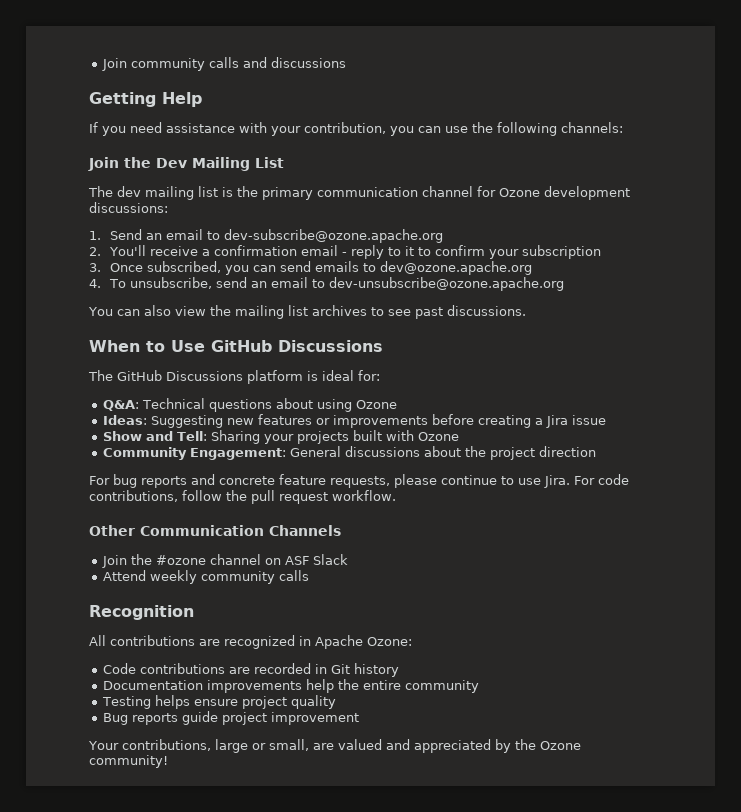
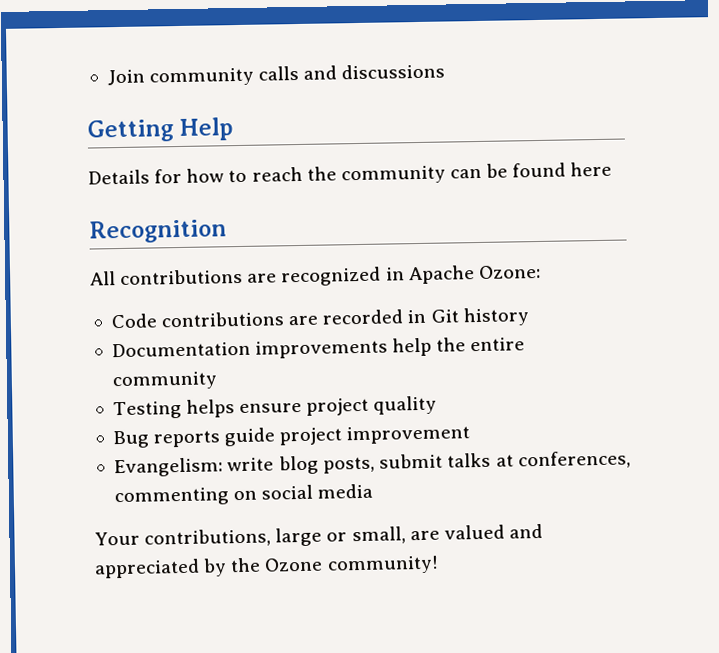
[89,122,623,136] [88,157,284,171] [88,186,630,200] [89,202,168,213] [89,229,443,243] [89,245,601,259] [89,261,532,275] [89,277,564,291] [88,305,526,319] [89,340,383,352] [88,370,380,384] [102,398,397,412] [102,414,606,428] [102,430,459,444] [102,446,596,460] [89,474,629,488] [89,490,396,504] [89,525,341,536] [101,554,348,568] [102,570,309,584] If you need assistance with your contribution, you can use the following channels: // Join the Dev Mailing List // The dev mailing list is the primary communication channel for Ozone development discussions: // 1. Send an email to dev-subscribe@ozone.apache.org // 2. You'll receive a confirmation email - reply to it to confirm your subscription // 3. Once subscribed, you can send emails to dev@ozone.apache.org // 4. To unsubscribe, send an email to dev-unsubscribe@ozone.apache.org // You can also view the mailing list archives to see past discussions. // When to Use GitHub Discussions // The GitHub Discussions platform is ideal for: // Q&A: Technical questions about using Ozone // Ideas: Suggesting new features or improvements before creating a Jira issue // Show and Tell: Sharing your projects built with Ozone // Community Engagement: General discussions about the project direction // For bug reports and concrete feature requests, please continue to use Jira. For code contributions, follow the pull request workflow. // Other Communication Channels // Join the #ozone channel on ASF Slack // Attend weekly community calls -> [88,161,613,185] Details for how to reach the community can be found here
(359, 718) none -> [113,450,632,478] [113,483,374,507] // Evangelism: write blog posts, submit talks at conferences, commenting on social media

